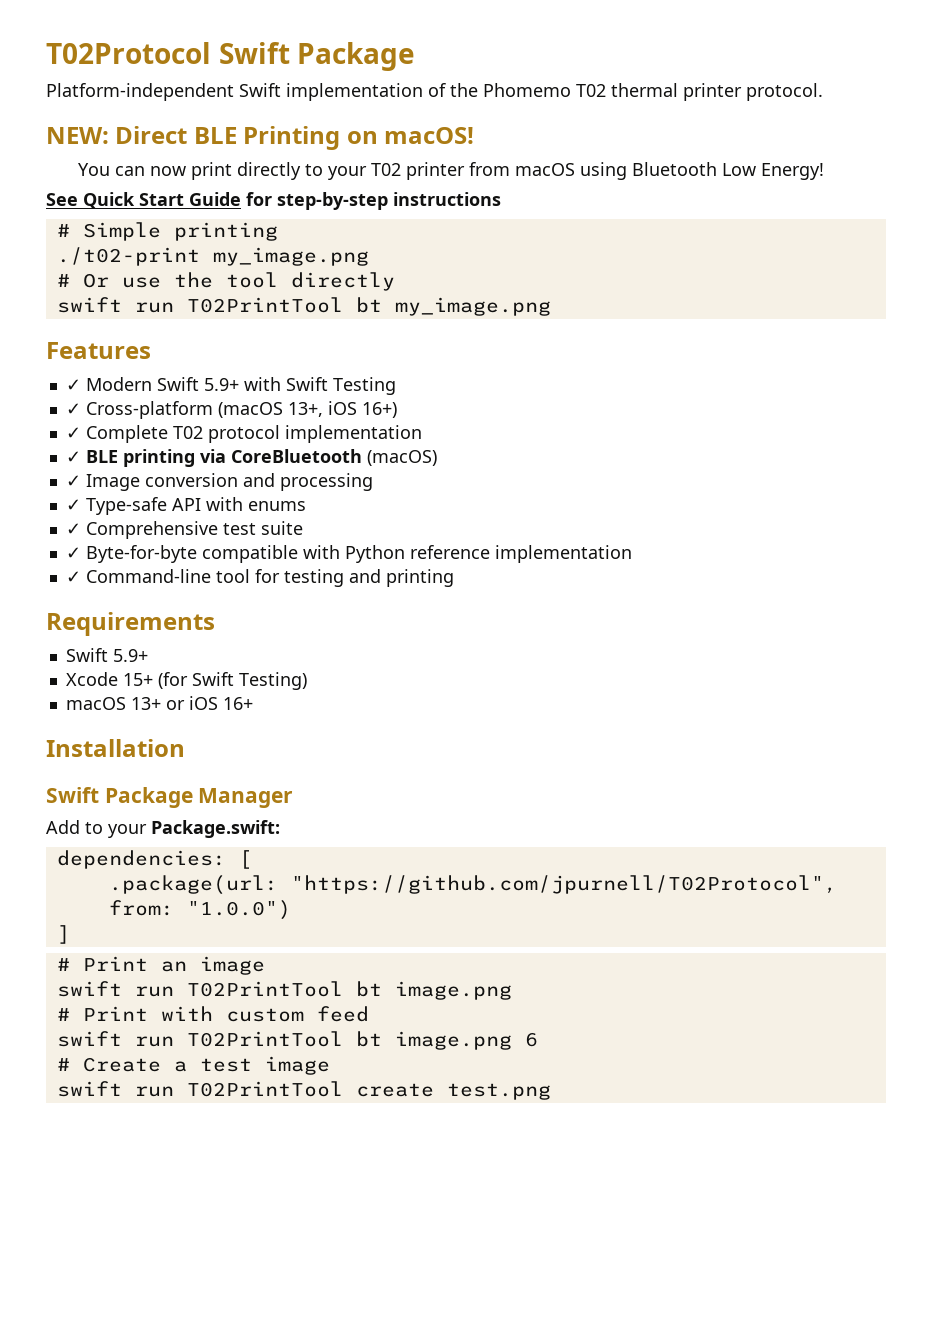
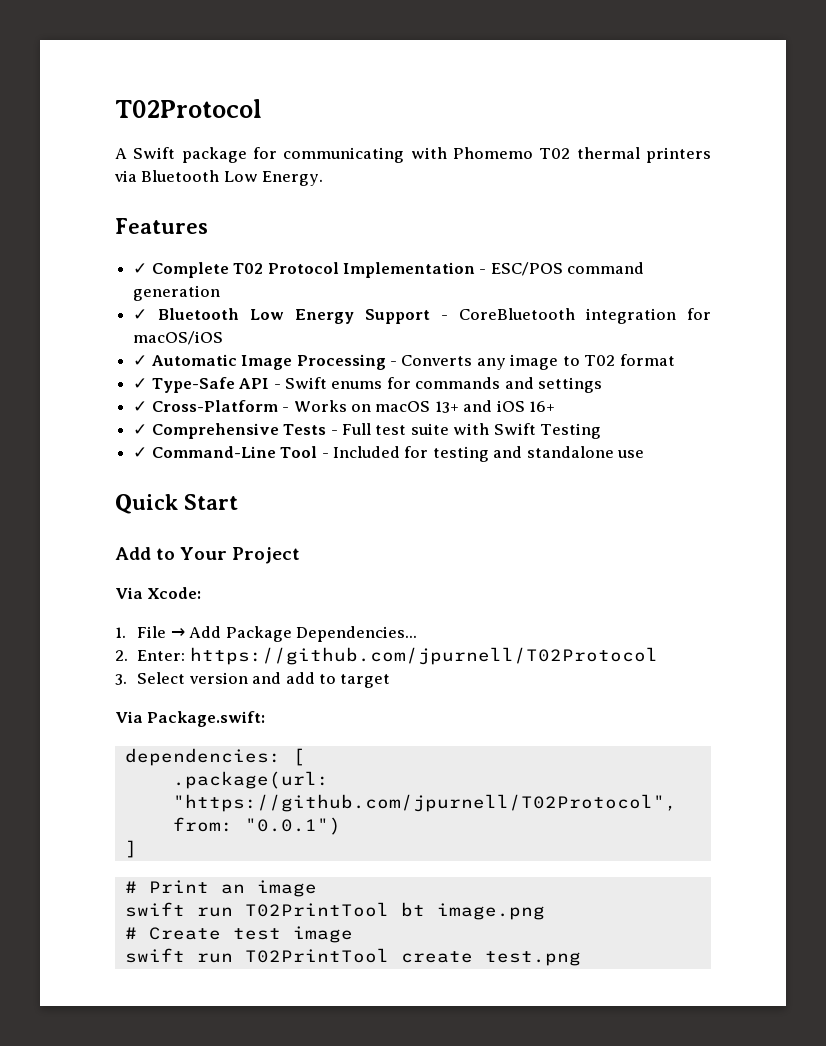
[218,42,416,71] [46,83,823,101] [46,126,475,150] [78,162,825,180] [46,192,501,210] [56,222,278,241] [56,247,369,266] [56,272,395,291] [56,297,551,316] [46,342,151,359] [65,377,396,395] [65,401,397,419] [65,425,422,443] [65,449,437,467] [65,473,373,491] [65,497,306,515] [65,521,303,539] [65,545,632,563] [65,569,454,587] [46,612,215,636] [65,648,148,662] [65,672,307,690] [65,696,253,710] [46,739,185,757] [46,787,294,808] [46,820,147,838] Swift Package // Platform-independent Swift implementation of the Phomemo T02 thermal printer protocol. // NEW: Direct BLE Printing on macOS! // You can now print directly to your T02 printer from macOS using Bluetooth Low Energy! // See Quick Start Guide for step-by-step instructions // # Simple printing // ./t02-print my_image.png // # Or use the tool directly // swift run T02PrintTool bt my_image.png // Features // ✓ Modern Swift 5.9+ with Swift Testing // ✓ Cross-platform (macOS 13+, iOS 16+) // ✓ Complete T02 protocol implementation // ✓ BLE printing via CoreBluetooth (macOS) // ✓ Image conversion and processing // ✓ Type-safe API with enums // ✓ Comprehensive test suite // ✓ Byte-for-byte compatible with Python reference implementation // ✓ Command-line tool for testing and printing // Requirements // Swift 5.9+ // Xcode 15+ (for Swift Testing) // macOS 13+ or iOS 16+ // Installation // Swift Package Manager // Add to your -> [115,147,711,163] [114,170,324,186] [115,218,208,234] [133,262,645,278] [133,285,221,301] [133,308,711,324] [133,331,224,345] [133,354,675,370] [133,377,603,393] [133,400,556,413] [133,423,602,439] [133,446,645,462] [115,494,238,514] [115,547,301,564] [115,587,202,599] [115,626,417,642] [115,647,658,665] [115,672,391,688] [115,711,143,723] // A Swift package for communicating with Phomemo T02 thermal printers via Bluetooth Low Energy. // Features // ✓ Complete T02 Protocol Implementation - ESC/POS command generation // ✓ Bluetooth Low Energy Support - CoreBluetooth integration for macOS/iOS // ✓ Automatic Image Processing - Converts any image to T02 format // ✓ Type-Safe API - Swift enums for commands and settings // ✓ Cross-Platform - Works on macOS 13+ and iOS 16+ // ✓ Comprehensive Tests - Full test suite with Swift Testing // ✓ Command-Line Tool - Included for testing and standalone use // Quick Start // Add to Your Project // Via Xcode: // 1. File → Add Package Dependencies... // 2. Enter: https://github.com/jpurnell/T02Protocol // 3. Select version and add to target // Via
[186,900,291,920] "1.0.0") -> [244,817,341,835] "0.0.1")
[56,1006,369,1022] [56,1031,538,1050] // # Print with custom feed // swift run T02PrintTool bt image.png 6 -> (545, 911) none
[173,1061,187,1072] a -> (221, 933) none

